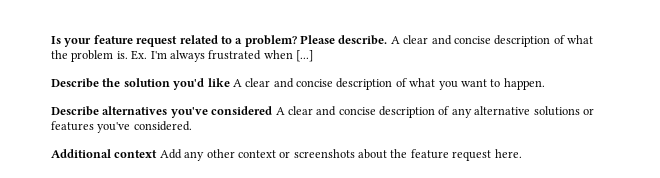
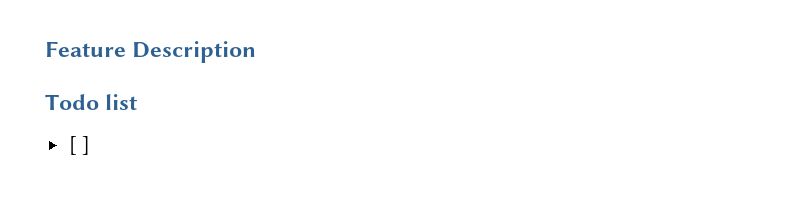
[51,35,593,47] [51,50,313,62] [51,78,545,90] [51,106,594,118] [51,121,192,133] [51,149,522,161] Is your feature request related to a problem? Please describe. A clear and concise description of what the problem is. Ex. I'm always frustrated when [...] // Describe the solution you'd like A clear and concise description of what you want to happen. // Describe alternatives you've considered A clear and concise description of any alternative solutions or features you've considered. // Additional context Add any other context or screenshots about the feature request here. -> [45,41,257,63] [45,94,138,110] [68,136,91,155] Feature Description // Todo list // [ ]

